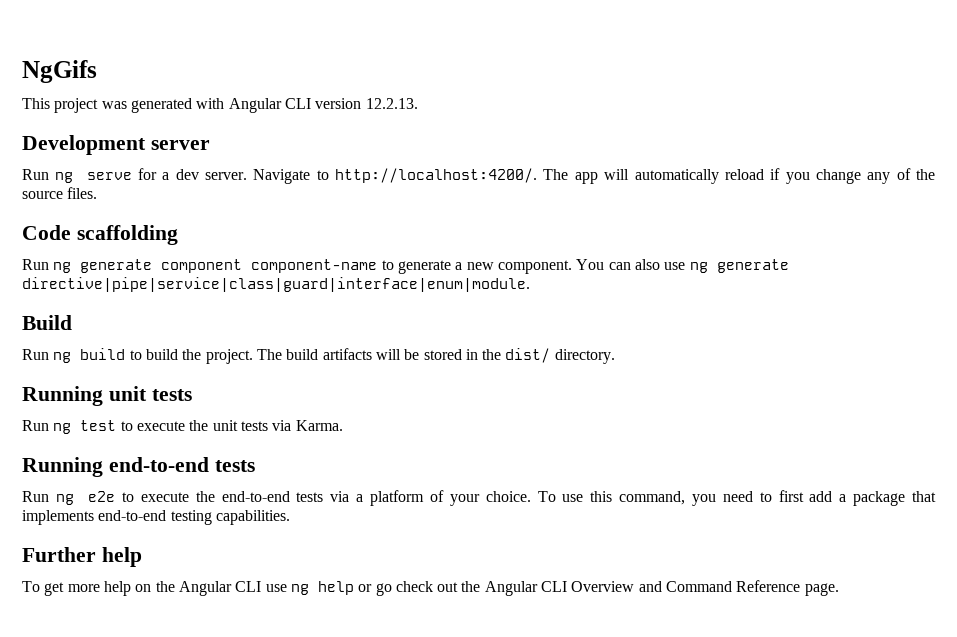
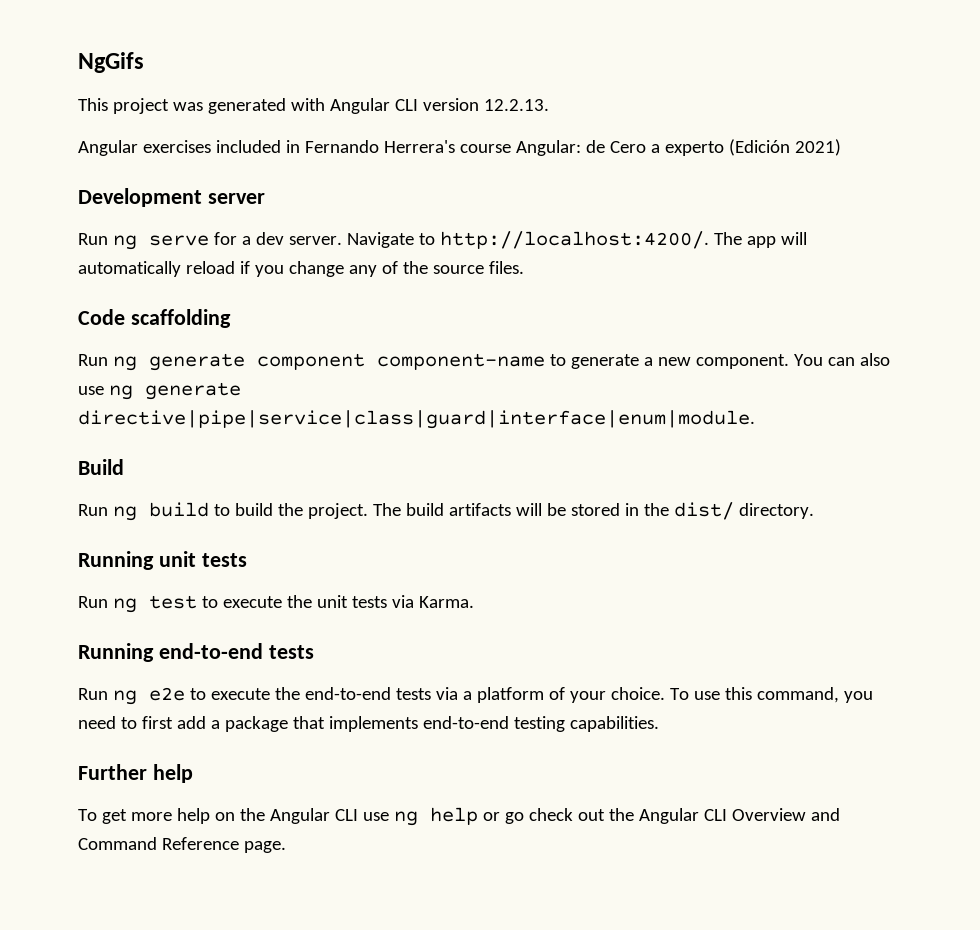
(418, 103) none -> [78,139,841,156] // Angular exercises included in Fernando Herrera's course Angular: de Cero a experto (Edición 2021)

